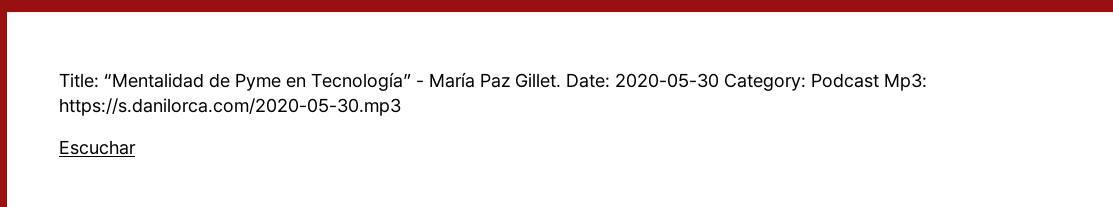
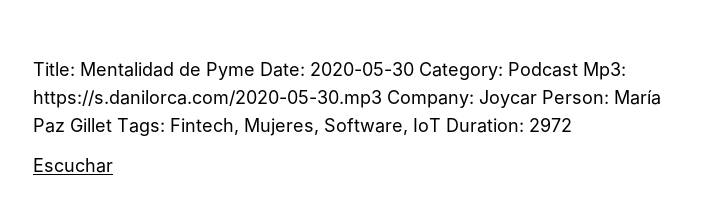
[104,73,204,88] “Mentalidad -> [80,62,174,77] Mentalidad
[286,72,561,91] en Tecnología” - María Paz Gillet. -> (255, 71) none
(401, 107) none -> [387,90,661,108] [33,117,572,136] Company: Joycar Person: María Paz Gillet Tags: Fintech, Mujeres, Software, IoT Duration: 2972

